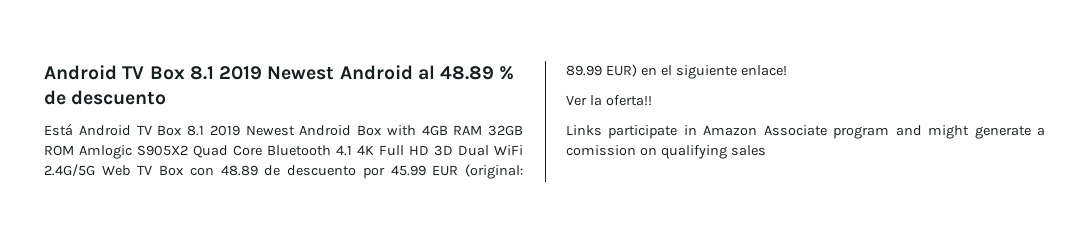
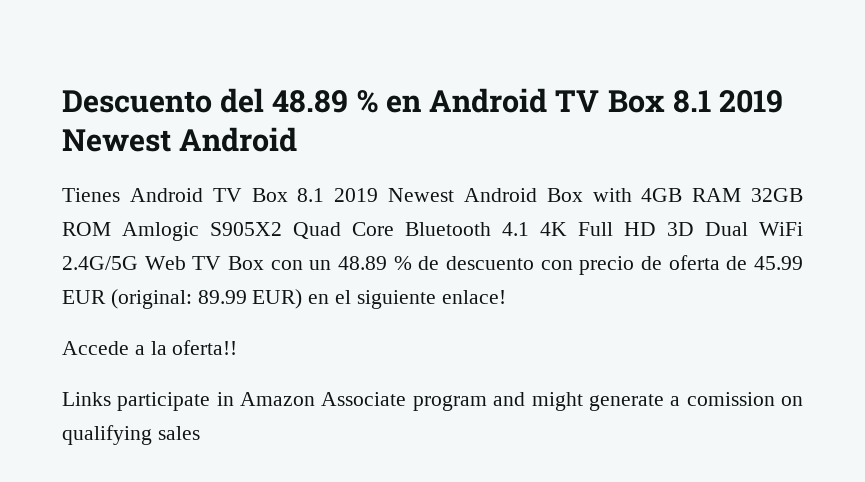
[44,65,515,80] [44,90,167,105] [44,123,73,136] Android TV Box 8.1 2019 Newest Android al 48.89 % de descuento // Está -> [62,88,784,113] [62,127,298,152] [62,188,120,202] Descuento del 48.89 % en Android TV Box 8.1 2019 Newest Android // Tienes
[220,165,385,179] 48.89 de descuento por -> [309,255,748,275] un 48.89 % de descuento con precio de oferta de
[566,95,587,106] Ver -> [62,341,145,355] Accede a

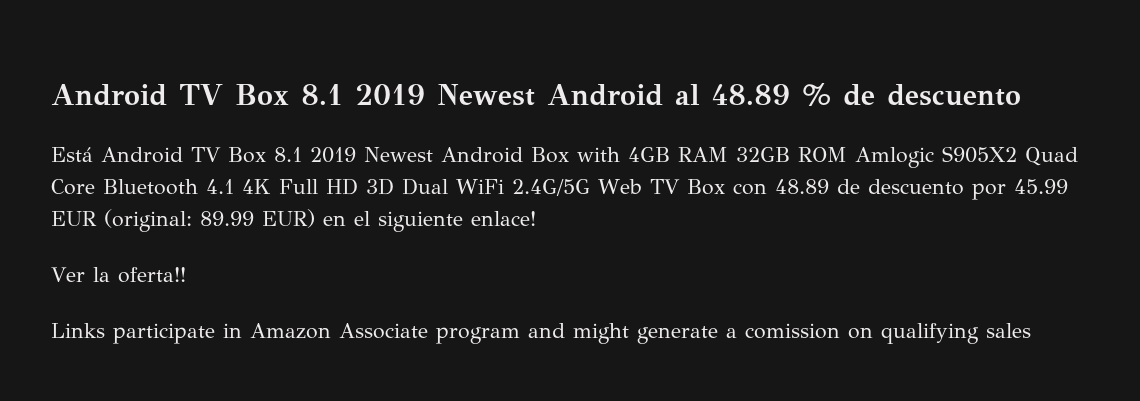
[62,88,784,113] [62,127,298,152] [62,188,120,202] Descuento del 48.89 % en Android TV Box 8.1 2019 Newest Android // Tienes -> [51,83,1021,106] [51,147,93,162] Android TV Box 8.1 2019 Newest Android al 48.89 % de descuento // Está
[309,255,748,275] un 48.89 % de descuento con precio de oferta de -> [774,179,1006,200] 48.89 de descuento por
[62,341,145,355] Accede a -> [51,267,85,282] Ver

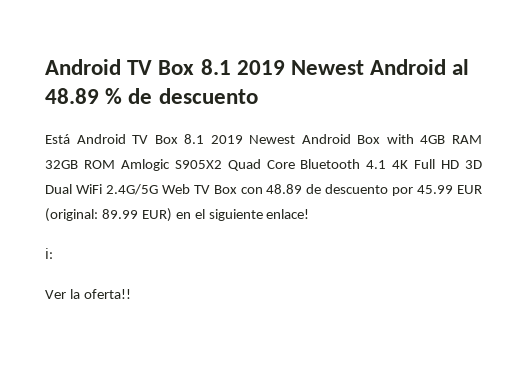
(536, 218) none -> [45,248,53,259] // ℹ:
[51,323,1031,344] // Links participate in Amazon Associate program and might generate a comission on qualifying sales -> (131, 294) none

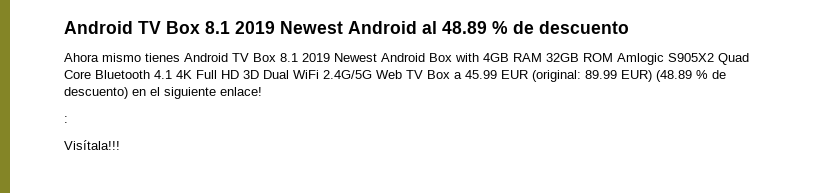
[45,134,70,144] Está -> [64,53,180,62] Ahora mismo tienes
[240,184,414,196] con 48.89 de descuento por -> [454,72,462,79] a
(172, 215) none -> [656,70,726,82] [64,87,128,99] (48.89 % de descuento)
[45,248,53,259] [45,289,131,299] ℹ: // Ver la oferta!! -> [64,116,68,123] [64,140,120,150] : // Visítala!!!

